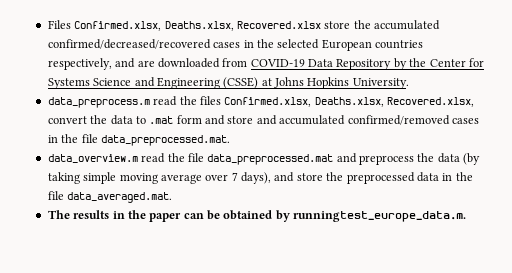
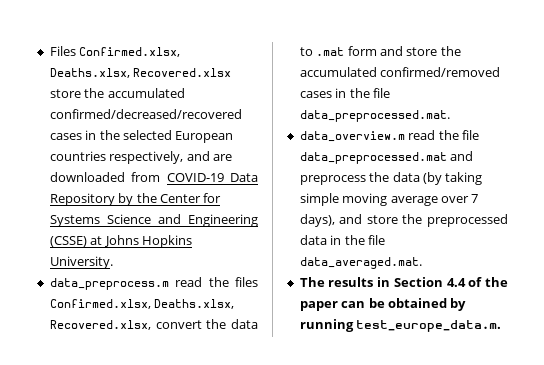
[256,115,277,125] and -> [440,46,461,56] the
(125, 215) none -> [393,277,483,287] Section 4.4 of
[293,211,467,222] runningtest_europe_data.m. -> [299,319,502,332] running test_europe_data.m.

